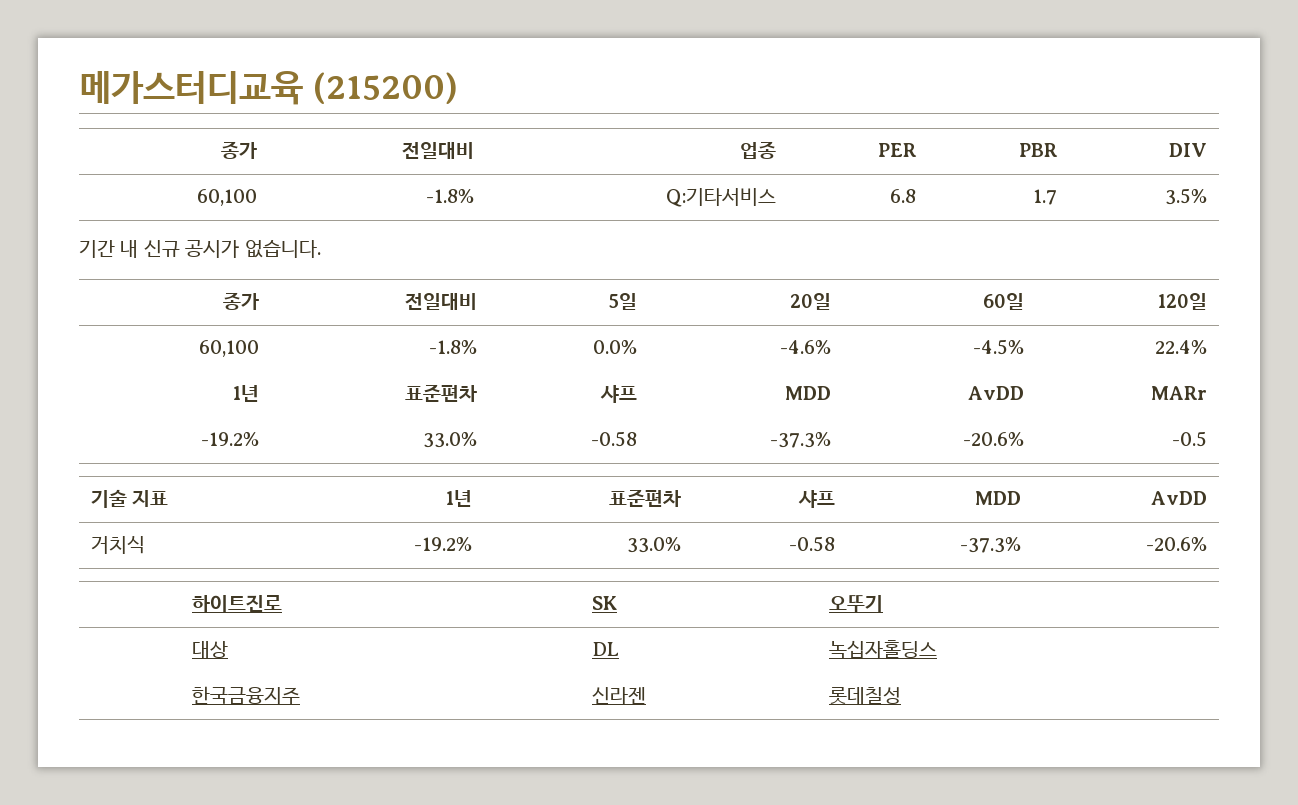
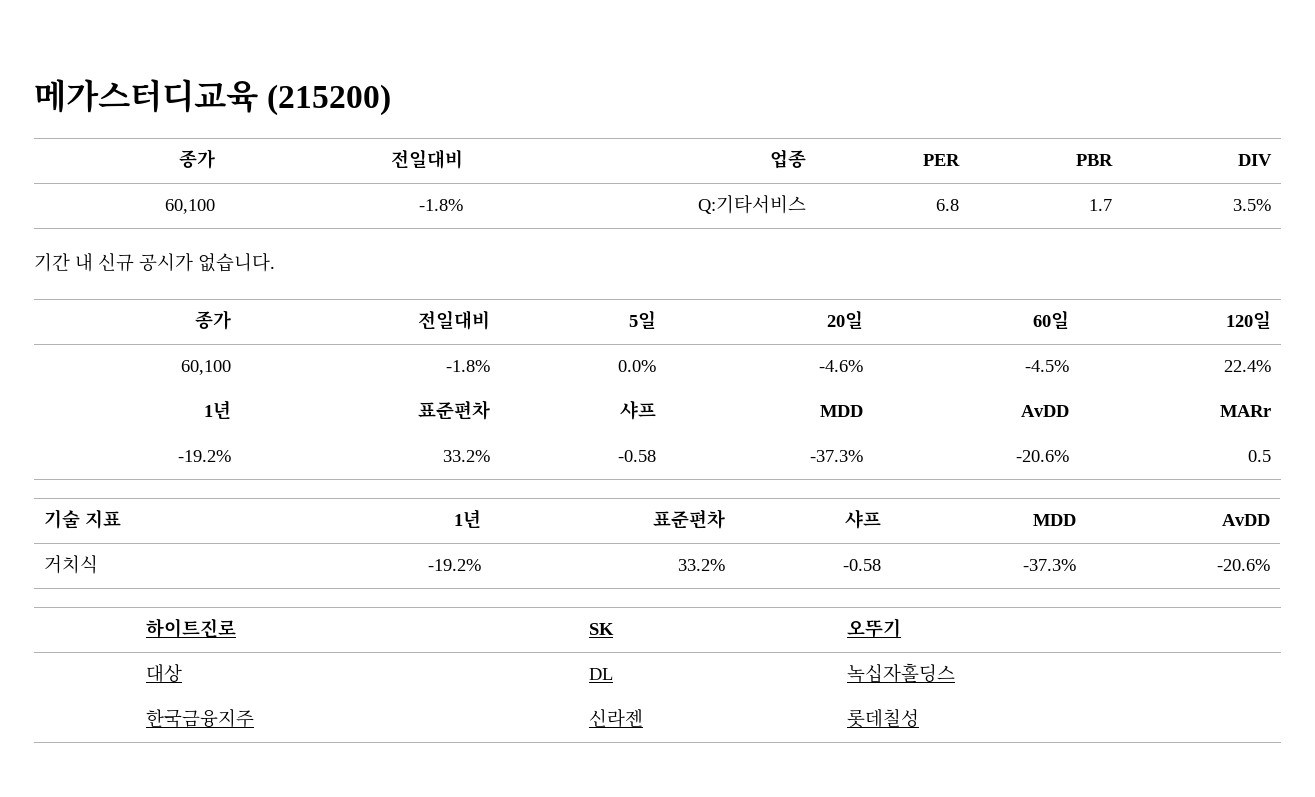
[423,432,478,448] 33.0% -> [442,450,490,462] 33.2%
[1172,431,1208,447] -0.5 -> [1247,450,1271,462] 0.5
[627,537,682,553] 33.0% -> [677,559,725,571] 33.2%

